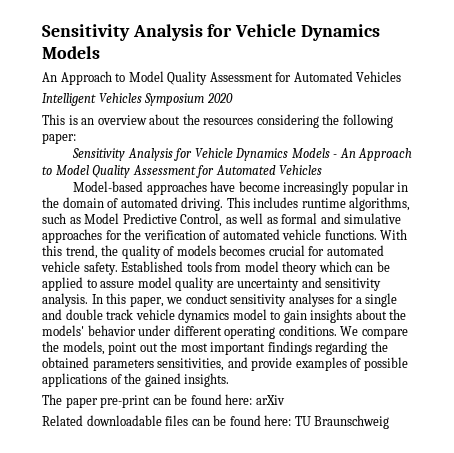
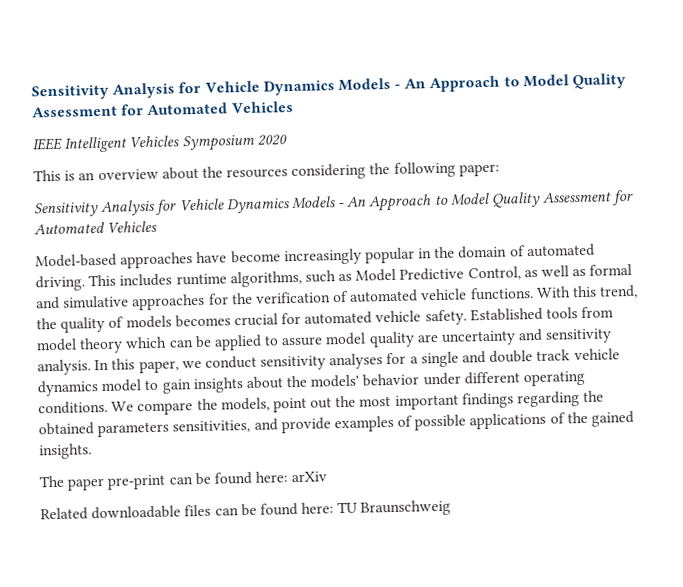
[42,24,380,41] [42,46,100,59] [42,71,402,85] Sensitivity Analysis for Vehicle Dynamics Models // An Approach to Model Quality Assessment for Automated Vehicles // -> [31,73,627,101] [32,100,294,118] [32,137,62,151] Sensitivity Analysis for Vehicle Dynamics Models - An Approach to Model Quality Assessment for Automated Vehicles // IEEE

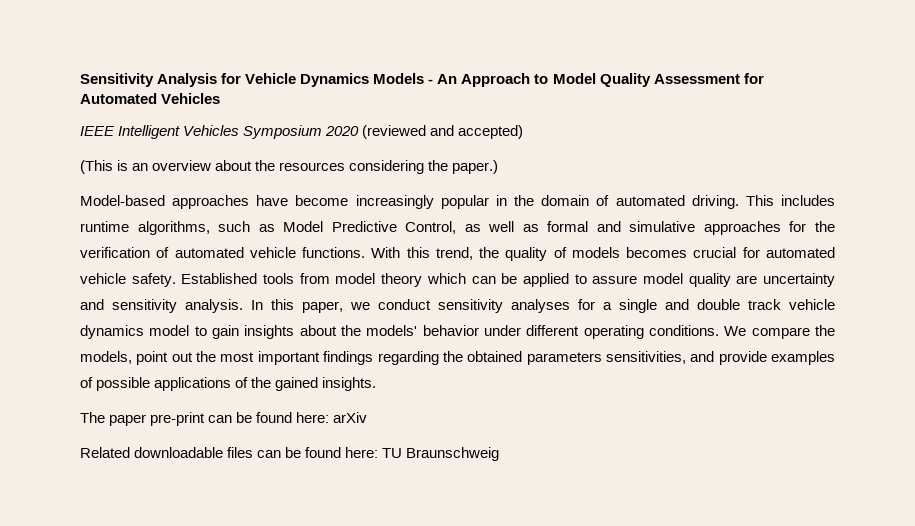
[33,169,61,182] // This -> [362,125,524,139] [80,160,113,174] (reviewed and accepted) // (This
[393,161,500,178] [34,189,635,218] [34,220,158,235] following paper: // Sensitivity Analysis for Vehicle Dynamics Models - An Approach to Model Quality Assessment for Automated Vehicles -> [452,160,499,174] paper.)

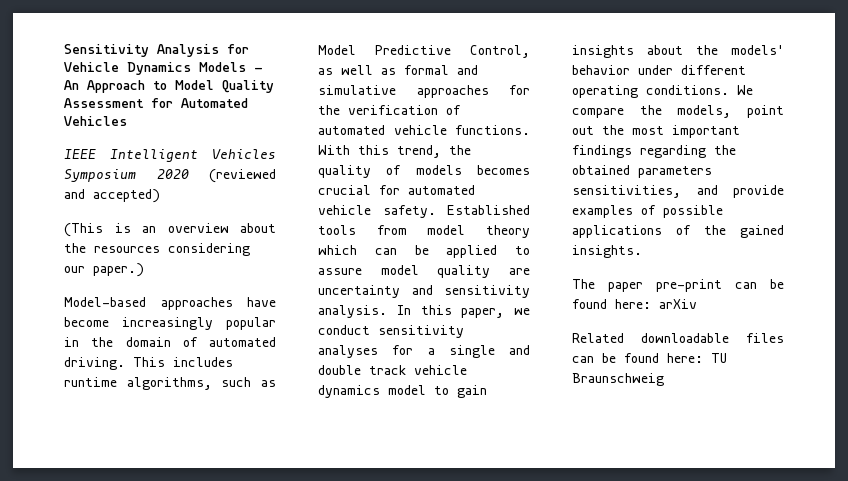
[428,160,449,171] the -> [64,266,85,273] our

